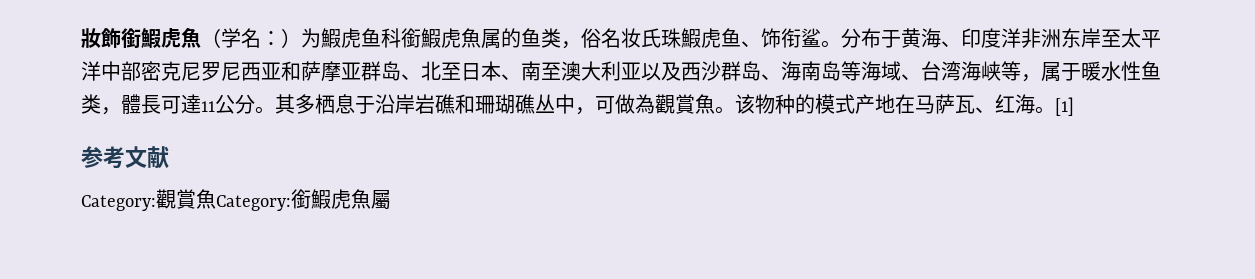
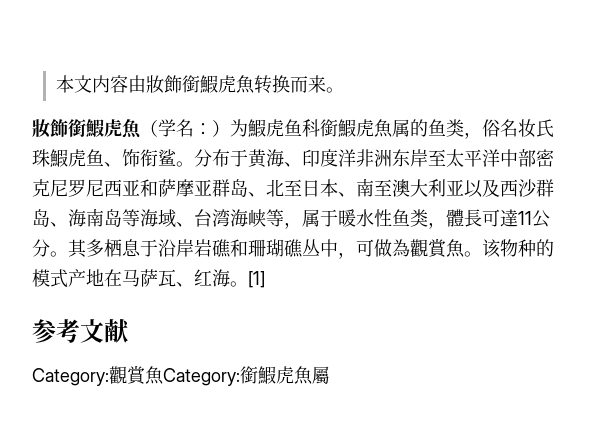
(81, 38) none -> [55,75,344,94] 本文内容由妝飾銜鰕虎魚转换而来。 //

